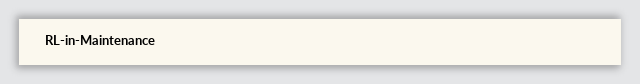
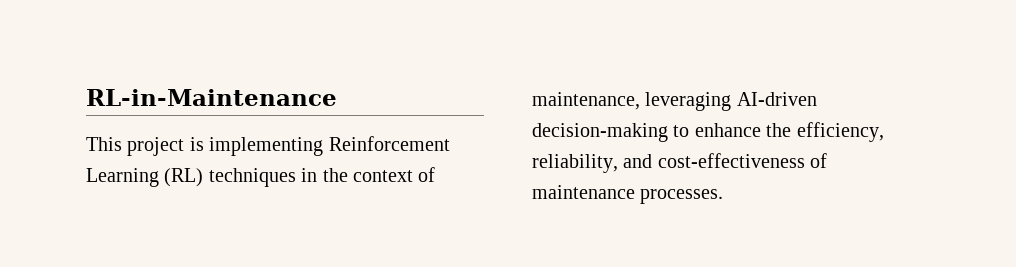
(155, 40) none -> [86,136,450,156] [86,167,436,187] [532,92,817,111] [532,122,884,142] [532,153,828,173] [532,185,724,204] // This project is implementing Reinforcement Learning (RL) techniques in the context of maintenance, leveraging AI-driven decision-making to enhance the efficiency, reliability, and cost-effectiveness of maintenance processes.

